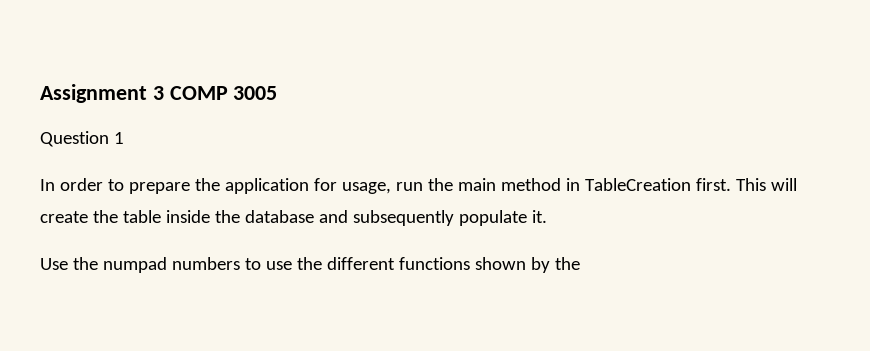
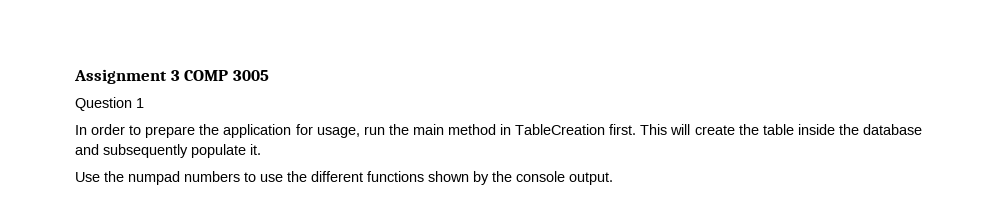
(580, 263) none -> [516,171,613,185] console output.

